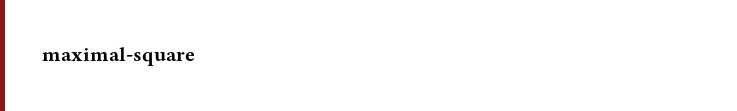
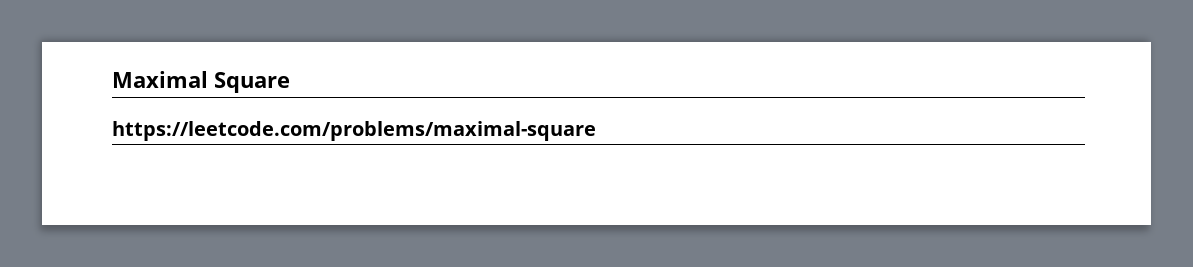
[42,47,195,66] maximal-square -> [112,71,290,93] [112,121,596,141] Maximal Square // https://leetcode.com/problems/maximal-square

